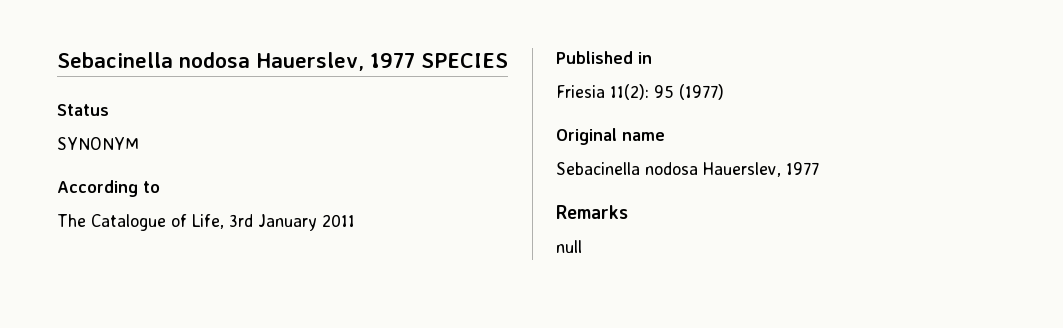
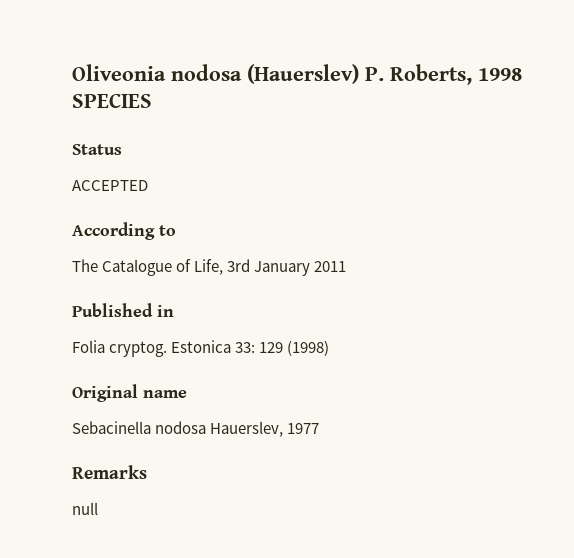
[57,52,415,71] Sebacinella nodosa Hauerslev, 1977 -> [72,64,522,85] Oliveonia nodosa (Hauerslev) P. Roberts, 1998
[57,137,139,150] SYNONYM -> [72,180,148,191] ACCEPTED
[556,84,724,100] Friesia 11(2): 95 (1977) -> [72,340,330,357] Folia cryptog. Estonica 33: 129 (1998)

